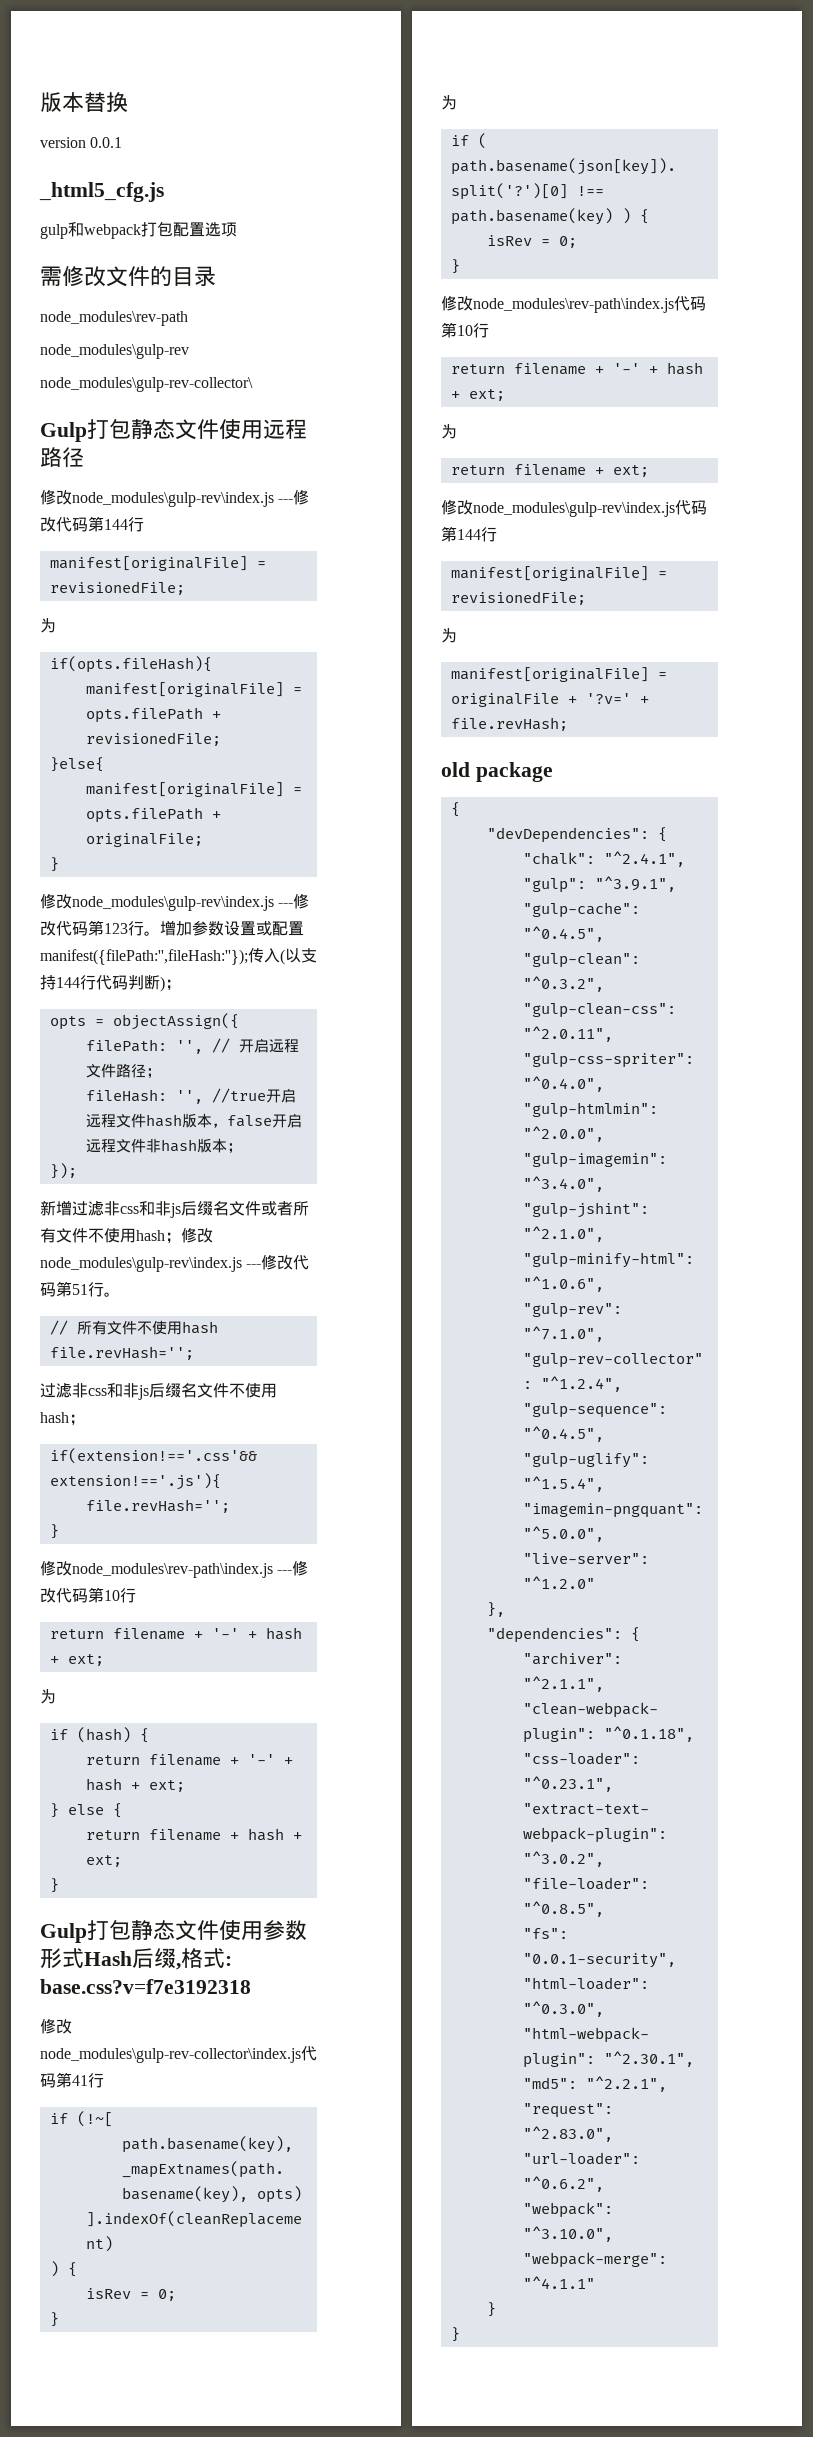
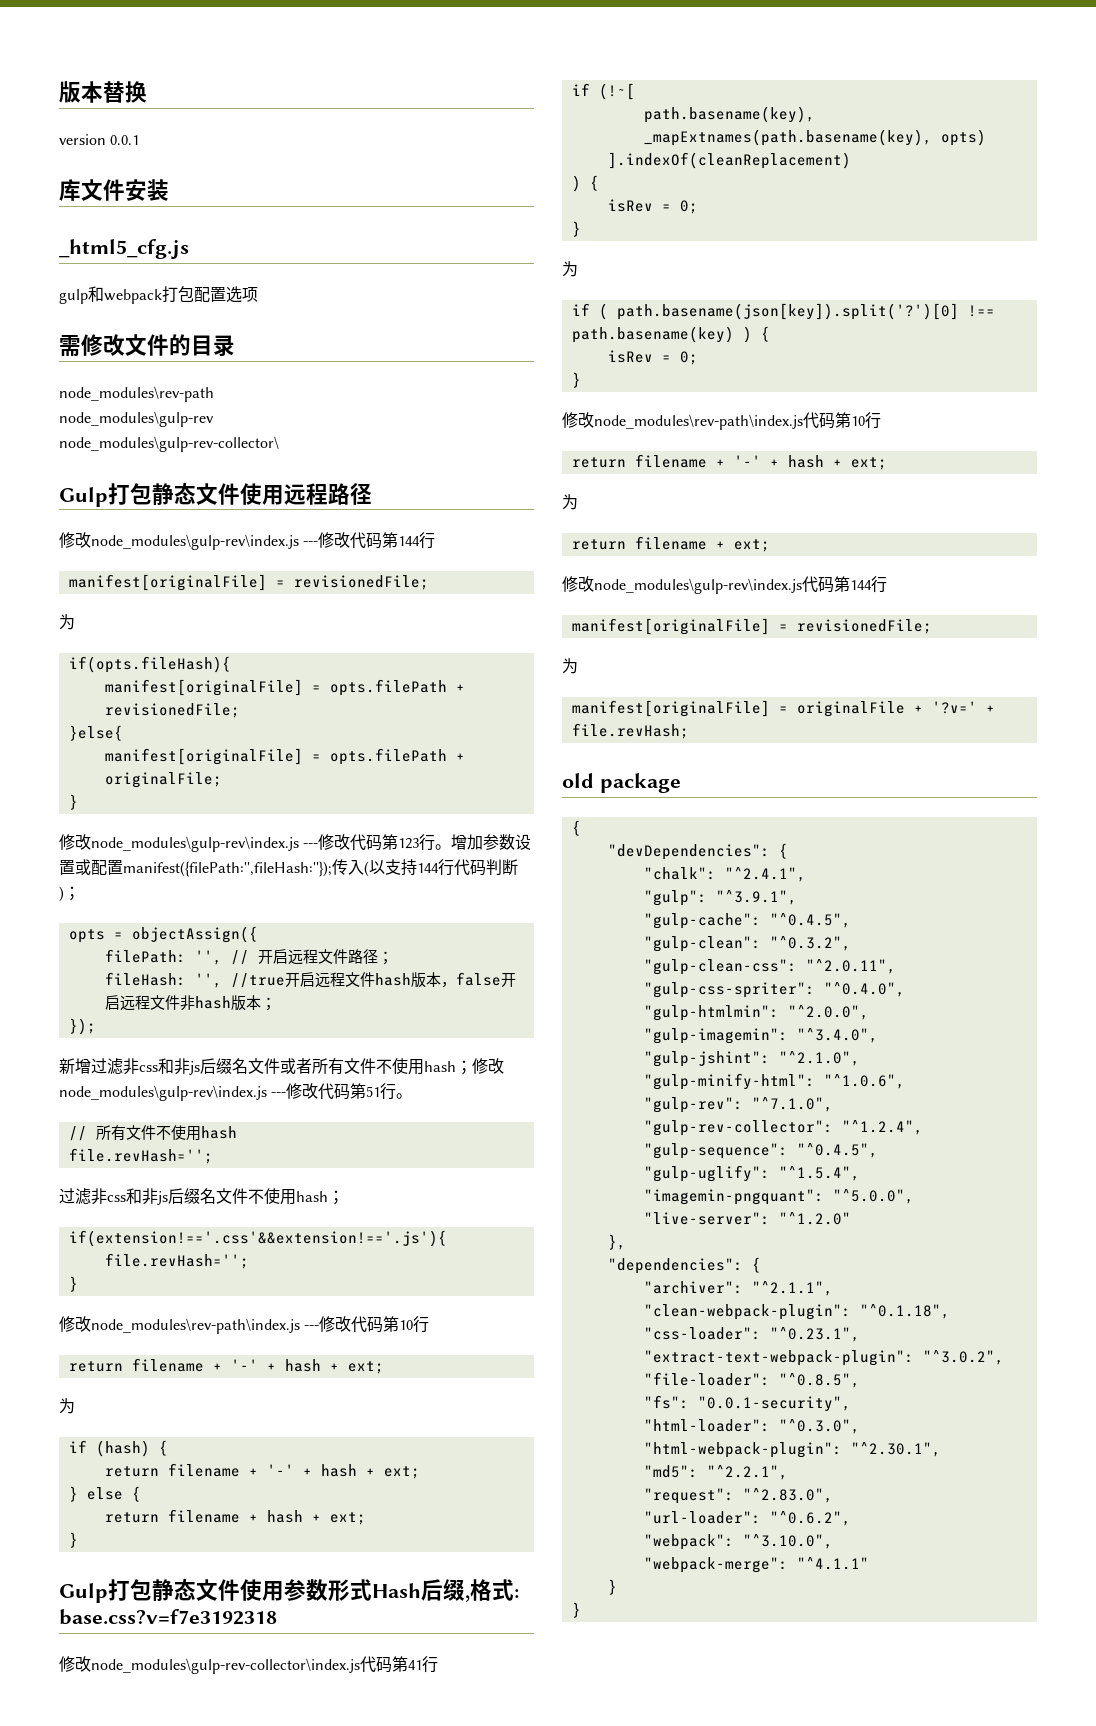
(123, 142) none -> [59,179,169,201] // 库文件安装

